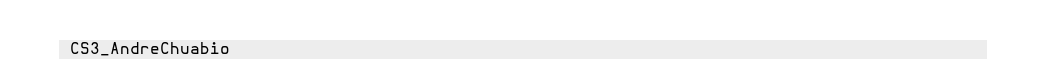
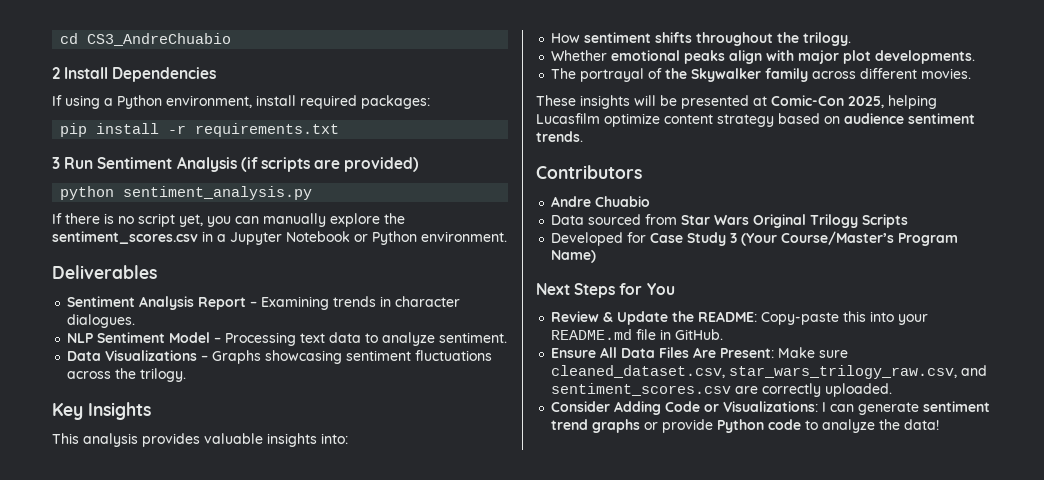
(69, 49) none -> [60,33,79,44] cd
(230, 49) none -> [52,67,217,82] [52,95,430,109] [60,123,340,137] [52,156,420,172] [60,186,313,200] [52,213,405,227] [52,231,507,245] [52,265,157,279] [67,296,461,310] [67,314,136,328] [67,332,508,346] [67,350,493,364] [67,368,187,382] [52,402,151,420] [52,433,348,447] [551,32,852,46] [551,50,976,64] [551,68,972,82] [536,95,937,109] [536,113,975,127] [536,131,583,142] [536,165,642,179] [551,196,651,207] [551,214,909,228] [551,231,959,246] [551,250,597,263] [536,283,675,298] [551,311,929,325] [551,329,724,340] [551,347,849,358] [551,365,988,379] [551,383,893,397] [551,401,991,415] [551,419,940,433] // 2 Install Dependencies // If using a Python environment, install required packages: // pip install -r requirements.txt // 3 Run Sentiment Analysis (if scripts are provided) // python sentiment_analysis.py // If there is no script yet, you can manually explore the sentiment_scores.csv in a Jupyter Notebook or Python environment. // Deliverables // Sentiment Analysis Report – Examining trends in character dialogues. // NLP Sentiment Model – Processing text data to analyze sentiment. // Data Visualizations – Graphs showcasing sentiment fluctuations across the trilogy. // Key Insights // This analysis provides valuable insights into: // How sentiment shifts throughout the trilogy. // Whether emotional peaks align with major plot developments. // The portrayal of the Skywalker family across different movies. // These insights will be presented at Comic-Con 2025, helping Lucasfilm optimize content strategy based on audience sentiment trends. // Contributors // Andre Chuabio // Data sourced from Star Wars Original Trilogy Scripts // Developed for Case Study 3 (Your Course/Master’s Program Name) // Next Steps for You // Review & Update the README: Copy-paste this into your README.md file in GitHub. // Ensure All Data Files Are Present: Make sure cleaned_dataset.csv, star_wars_trilogy_raw.csv, and sentiment_scores.csv are correctly uploaded. // Consider Adding Code or Visualizations: I can generate sentiment trend graphs or provide Python code to analyze the data!

